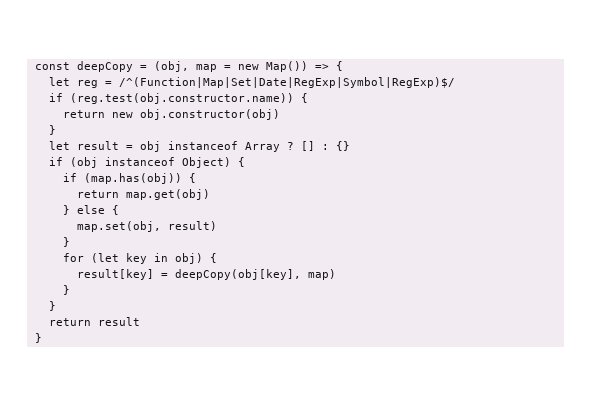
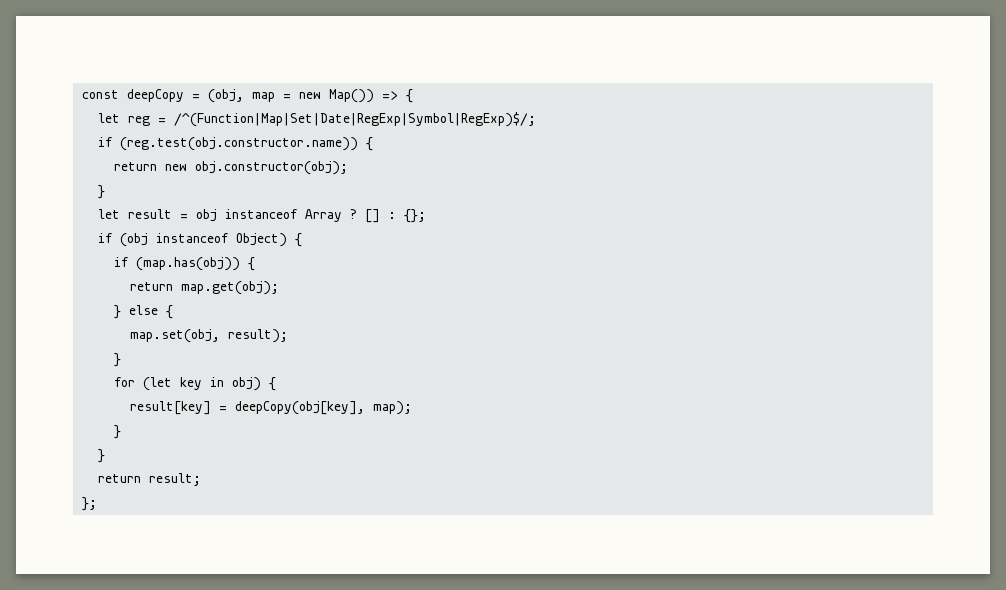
[118,77,455,88] /^(Function|Map|Set|Date|RegExp|Symbol|RegExp)$/ -> [173,112,536,127] /^(Function|Map|Set|Date|RegExp|Symbol|RegExp)$/;
[139,109,280,120] obj.constructor(obj) -> [194,161,348,175] obj.constructor(obj);
[335,141,350,151] {} -> [403,209,426,223] {};
[125,189,210,200] map.get(obj) -> [180,281,279,295] map.get(obj);
[167,221,217,231] result) -> [227,329,288,343] result);
[307,269,336,280] map) -> [372,401,412,415] map);
[97,317,140,326] [34,333,42,343] result // } -> [148,473,201,486] [81,497,97,511] result; // };

